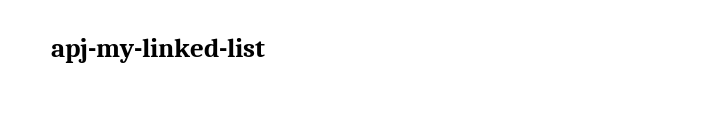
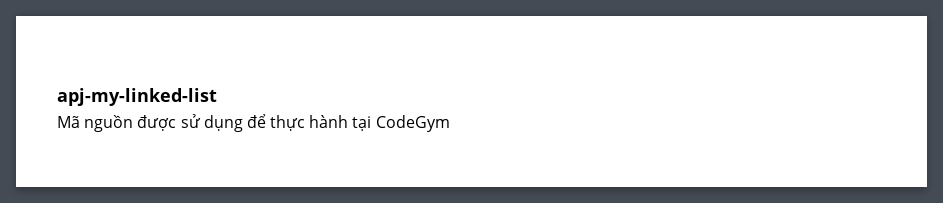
(265, 50) none -> [57,114,450,132] // Mã nguồn được sử dụng để thực hành tại CodeGym

